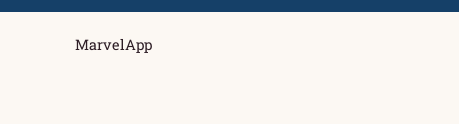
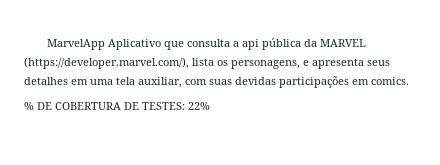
(152, 45) none -> [108,38,367,50] [24,57,390,69] [24,76,409,88] [24,102,210,110] Aplicativo que consulta a api pública da MARVEL (https://developer.marvel.com/), lista os personagens, e apresenta seus detalhes em uma tela auxiliar, com suas devidas participações em comics. // % DE COBERTURA DE TESTES: 22%

